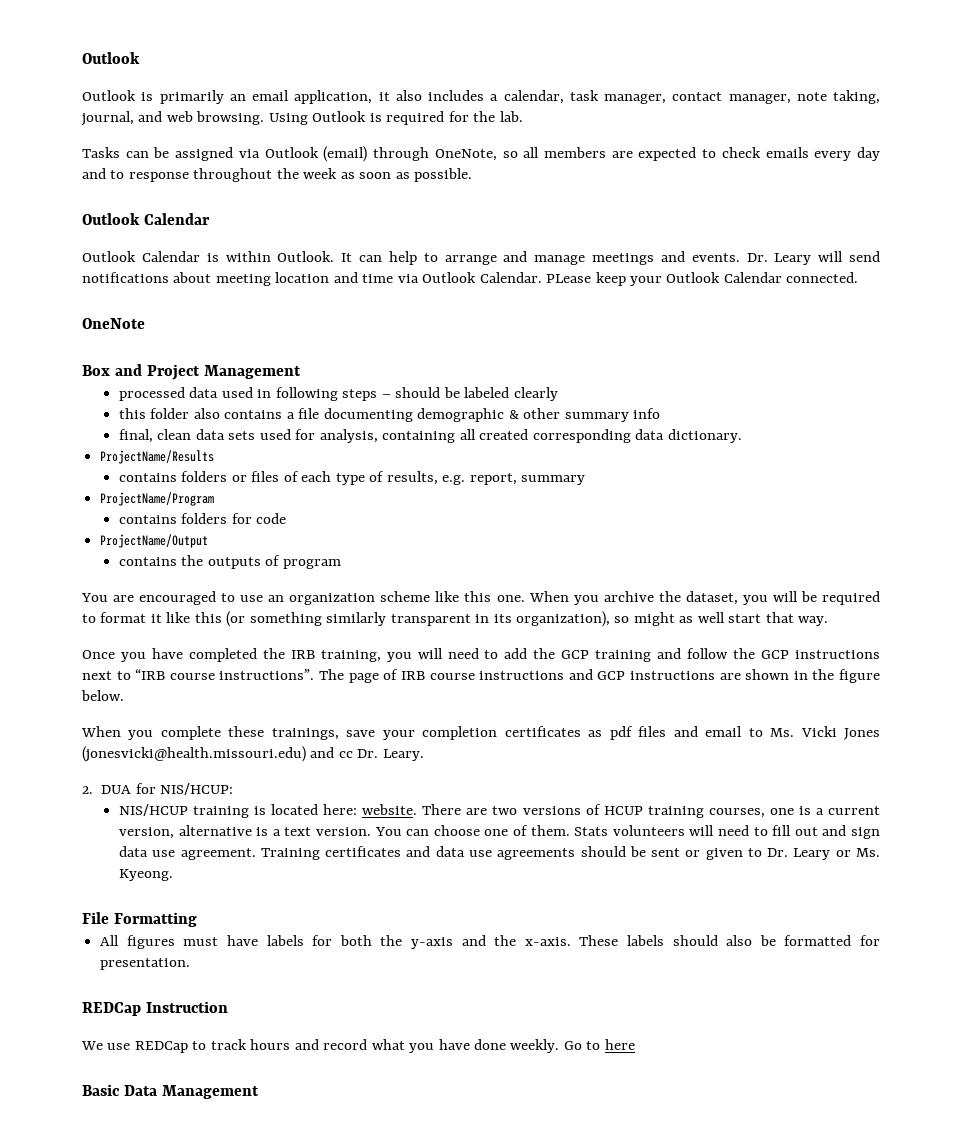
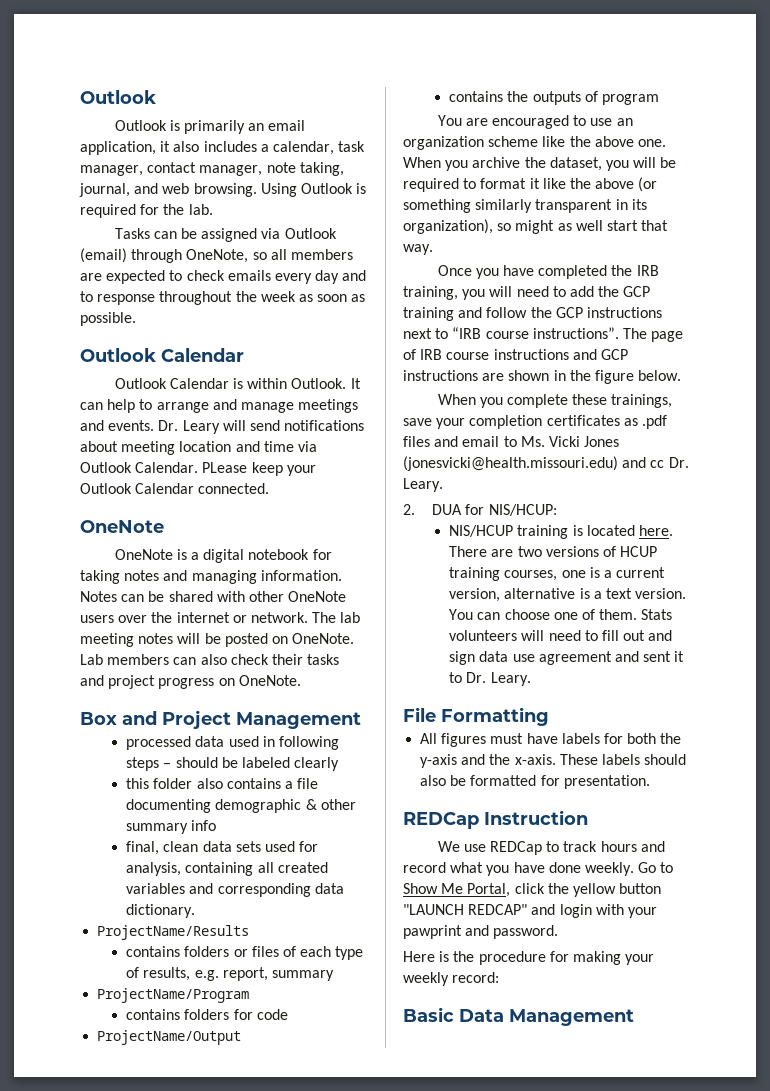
(145, 323) none -> [114,549,332,563] [80,570,342,584] [80,591,347,602] [80,612,361,623] [80,633,355,647] [80,654,340,665] [80,675,301,689] // OneNote is a digital notebook for taking notes and managing information. Notes can be shared with other OneNote users over the internet or network. The lab meeting notes will be posted on OneNote. Lab members can also check their tasks and project progress on OneNote.
(529, 434) none -> [126,883,214,894] variables and
[464,591,492,602] this -> [569,136,634,147] the above
[194,612,222,623] this -> [569,178,635,189] the above
[609,726,633,740] pdf -> [641,415,667,429] .pdf
[323,804,418,815] here: website. -> [638,525,673,536] here.
[180,846,881,860] [119,869,174,881] agreement. Training certificates and data use agreements should be sent or given to Dr. Leary or Ms. Kyeong. -> [538,651,685,665] [449,672,531,686] agreement and sent it to Dr. Leary.
[604,1039,635,1050] here -> [403,883,662,897] [403,904,657,918] [403,925,559,939] [403,951,655,965] [403,972,500,986] Show Me Portal, click the yellow button "LAUNCH REDCAP" and login with your pawprint and password. // Here is the procedure for making your weekly record:

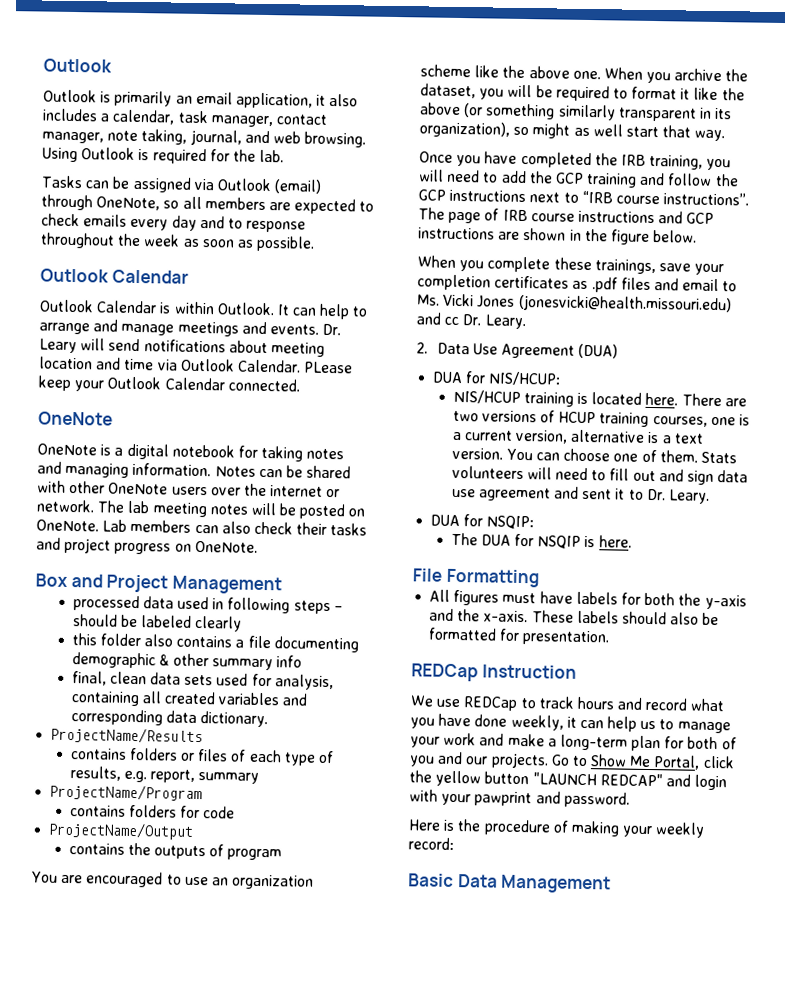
(415, 509) none -> [436,342,619,359] Data Use Agreement (DUA) //
(531, 679) none -> [430,514,535,530] [450,532,632,549] // DUA for NSQIP: // The DUA for NSQIP is here.
[584,862,634,876] weekly. -> [510,714,731,734] [410,732,737,752] [409,751,549,769] weekly, it can help us to manage your work and make a long-term plan for both of you and our projects.
[549,951,569,962] for -> [552,820,569,833] of

